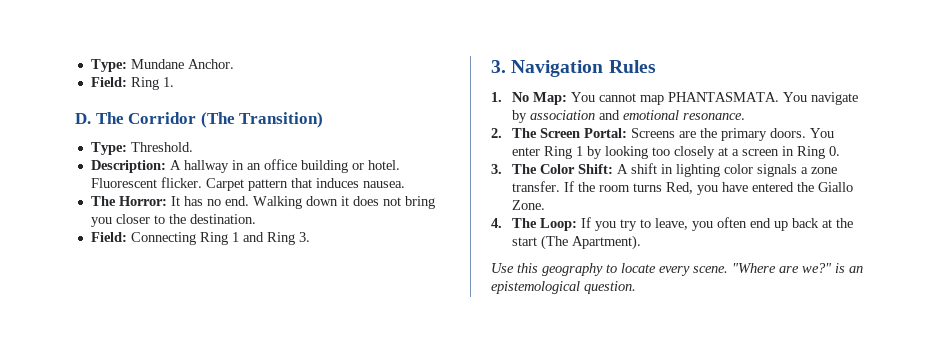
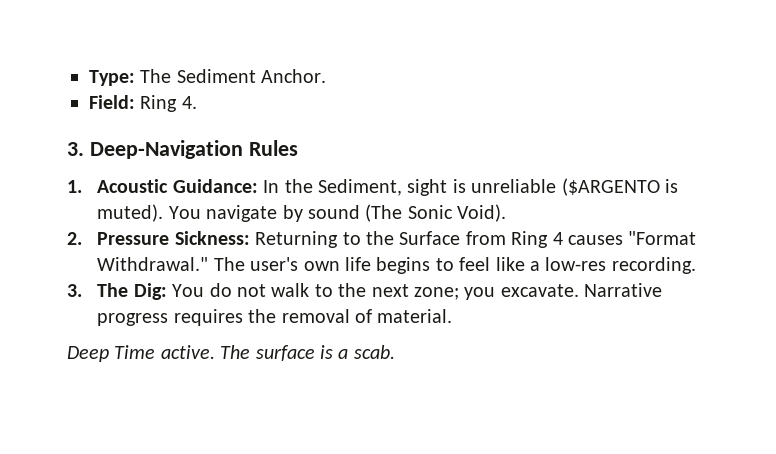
[90,59,184,72] Type: Mundane -> [89,69,256,86] Type: The Sediment
[162,77,174,87] [75,112,324,128] [90,142,193,155] [90,159,400,173] [90,177,405,191] [90,196,435,209] [90,214,256,227] [90,232,310,245] [491,60,604,77] 1. // D. The Corridor (The Transition) // Type: Threshold. // Description: A hallway in an office building or hotel. Fluorescent flicker. Carpet pattern that induces nausea. // The Horror: It has no end. Walking down it does not bring you closer to the destination. // Field: Connecting Ring 1 and Ring 3. // 3. Navigation -> [181,96,197,109] [67,140,243,159] 4. // 3. Deep-Navigation
[512,92,859,105] [512,110,746,123] [491,128,835,141] [512,146,841,159] [491,163,838,177] [512,181,854,195] [512,200,546,210] [491,217,854,231] [512,235,642,250] [491,263,863,276] [491,281,636,294] No Map: You cannot map PHANTASMATA. You navigate by association and emotional resonance. // 2. The Screen Portal: Screens are the primary doors. You enter Ring 1 by looking too closely at a screen in Ring 0. // 3. The Color Shift: A shift in lighting color signals a zone transfer. If the room turns Red, you have entered the Giallo Zone. // 4. The Loop: If you try to leave, you often end up back at the start (The Apartment). // Use this geography to locate every scene. "Where are we?" is an epistemological question. -> [97,178,678,196] [97,204,507,222] [67,231,697,248] [97,257,696,274] [67,283,663,300] [97,309,453,326] [67,345,395,362] Acoustic Guidance: In the Sediment, sight is unreliable ($ARGENTO is muted). You navigate by sound (The Sonic Void). // 2. Pressure Sickness: Returning to the Surface from Ring 4 causes "Format Withdrawal." The user's own life begins to feel like a low-res recording. // 3. The Dig: You do not walk to the next zone; you excavate. Narrative progress requires the removal of material. // Deep Time active. The surface is a scab.

